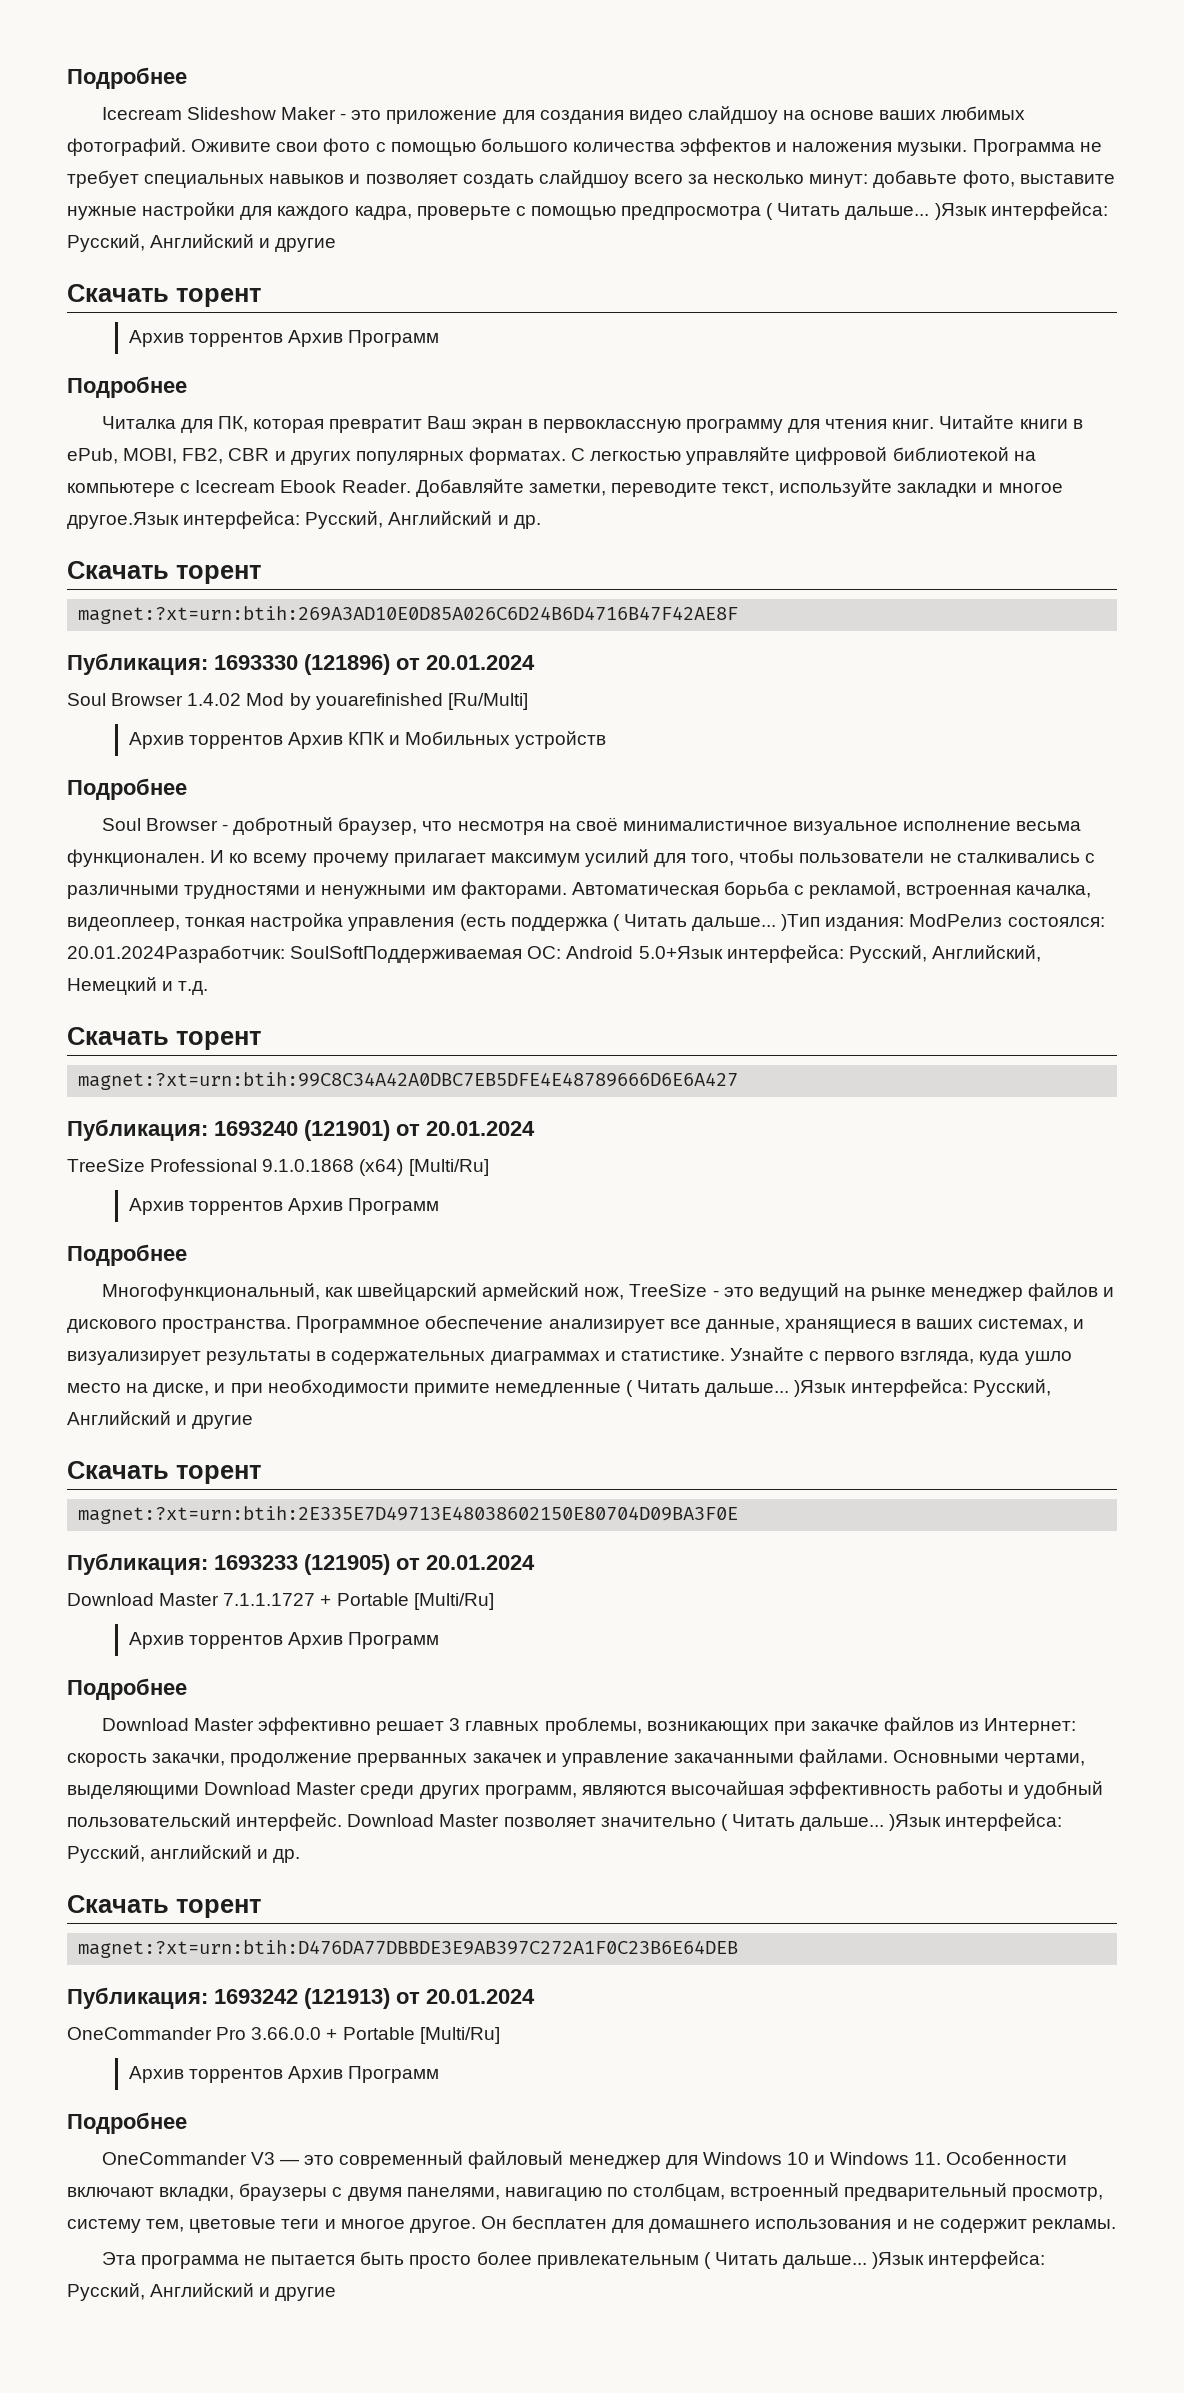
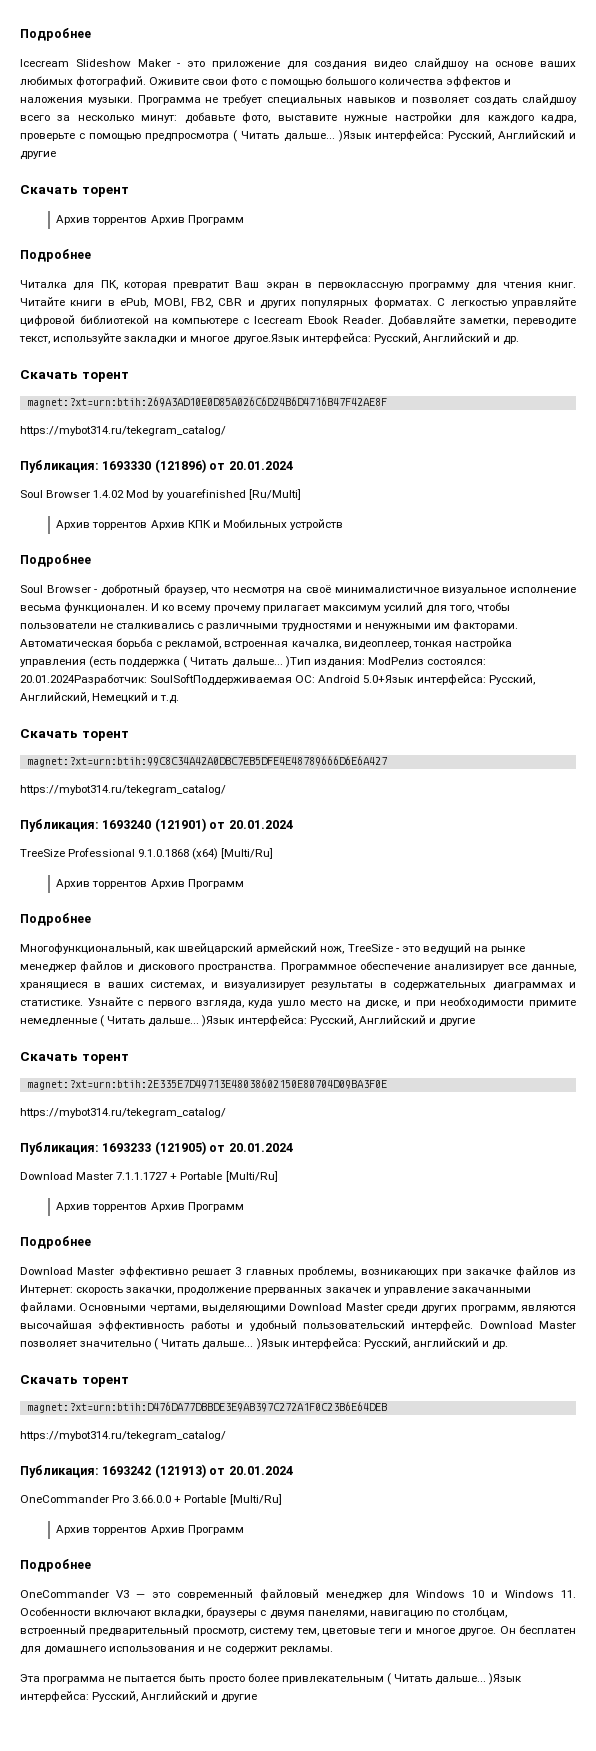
(739, 615) none -> [20,426,226,436] // https://mybot314.ru/tekegram_catalog/
(739, 1081) none -> [20,785,226,795] // https://mybot314.ru/tekegram_catalog/
(739, 1515) none -> [20,1108,226,1118] // https://mybot314.ru/tekegram_catalog/
(739, 1949) none -> [20,1431,226,1441] // https://mybot314.ru/tekegram_catalog/

